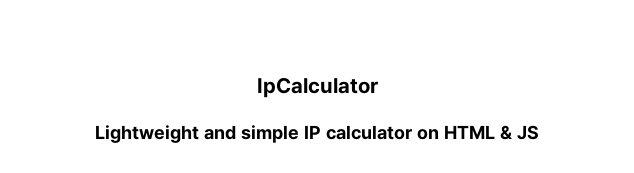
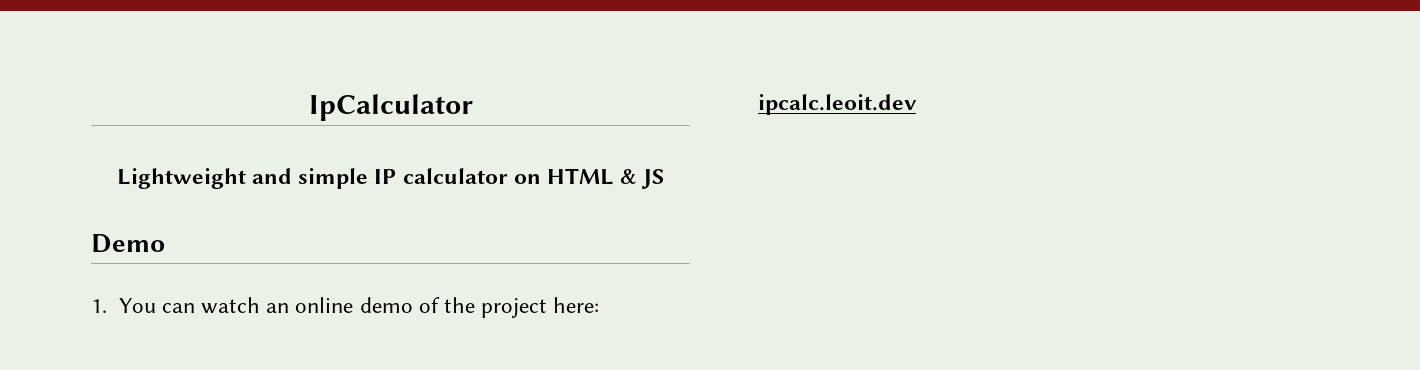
(539, 132) none -> [91,234,165,253] [91,297,600,318] [757,94,917,115] // Demo // 1. You can watch an online demo of the project here: ipcalc.leoit.dev

